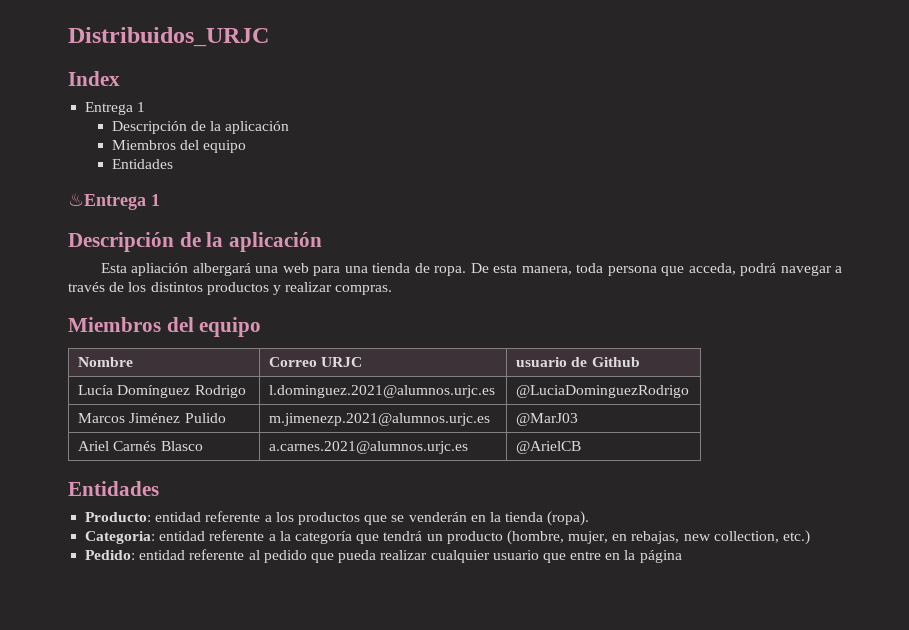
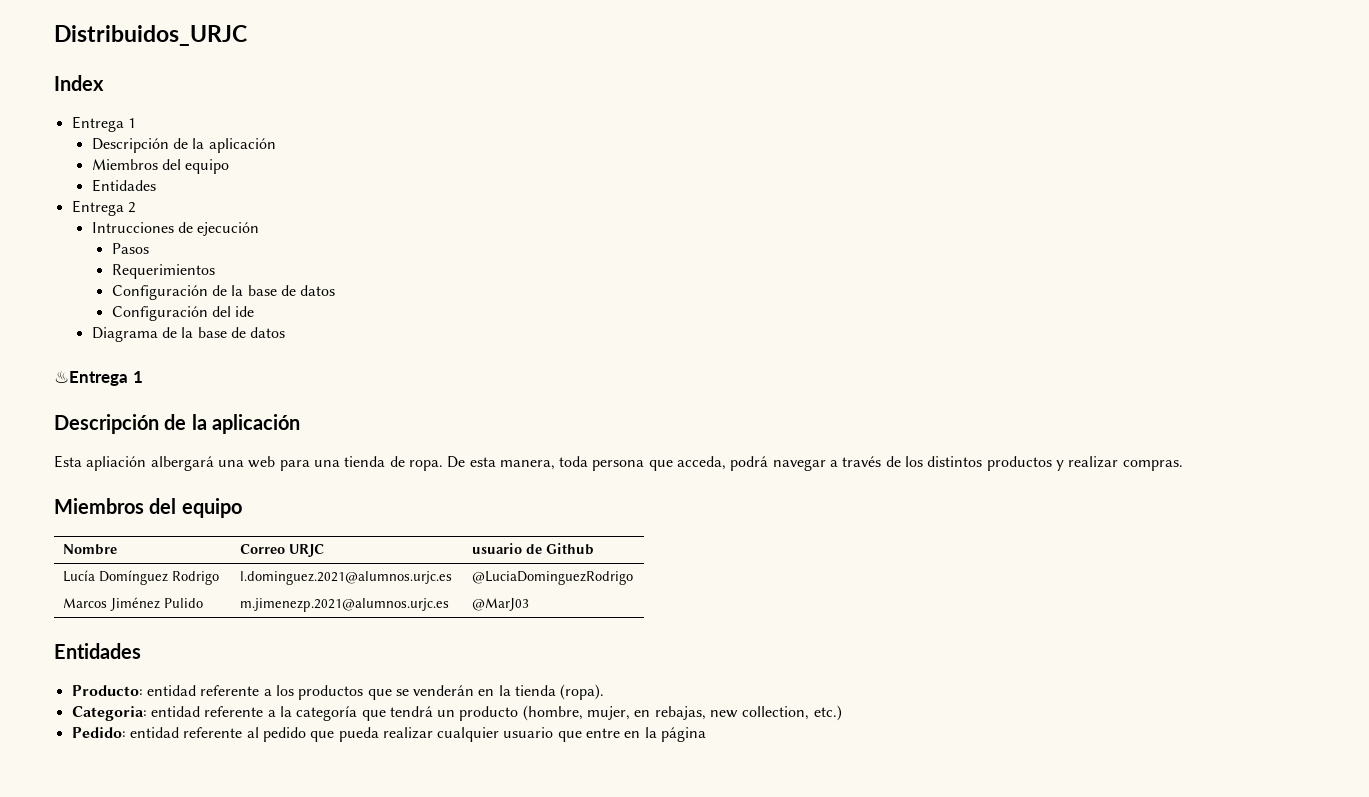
(173, 164) none -> [71,200,135,216] [91,222,260,236] [111,243,149,254] [111,264,215,279] [111,285,336,300] [111,306,255,321] [91,327,286,342] // Entrega 2 // Intrucciones de ejecución // Pasos // Requerimientos // Configuración de la base de datos // Configuración del ide // Diagrama de la base de datos
[78,441,203,451] [269,441,469,454] [516,441,582,454] // Ariel Carnés Blasco | a.carnes.2021@alumnos.urjc.es | @ArielCB -> (530, 604) none

